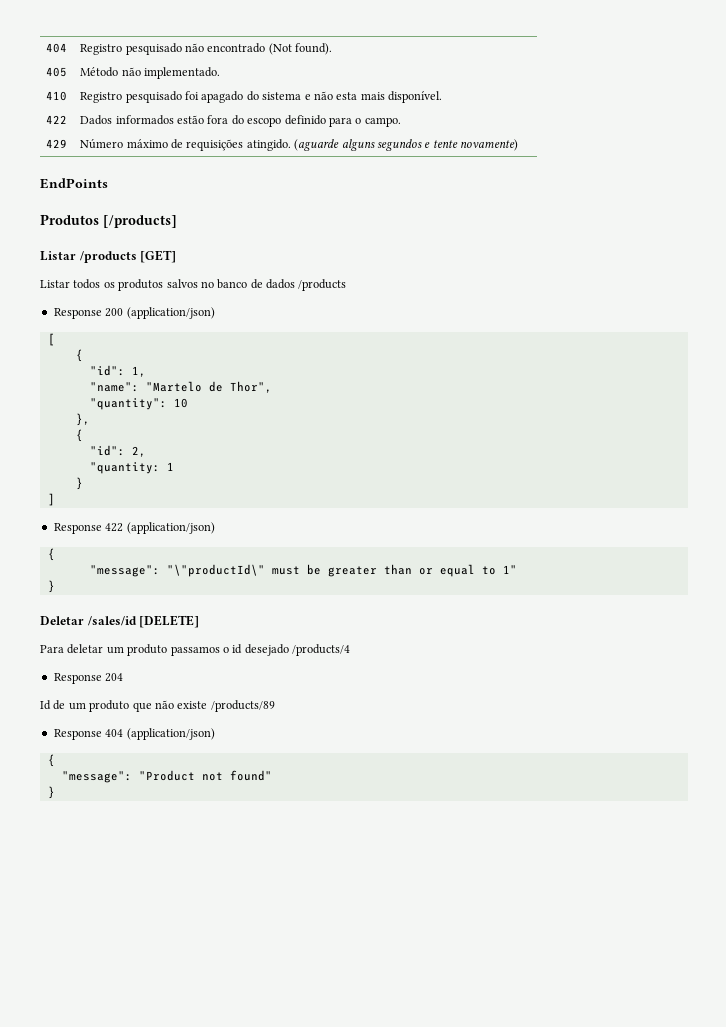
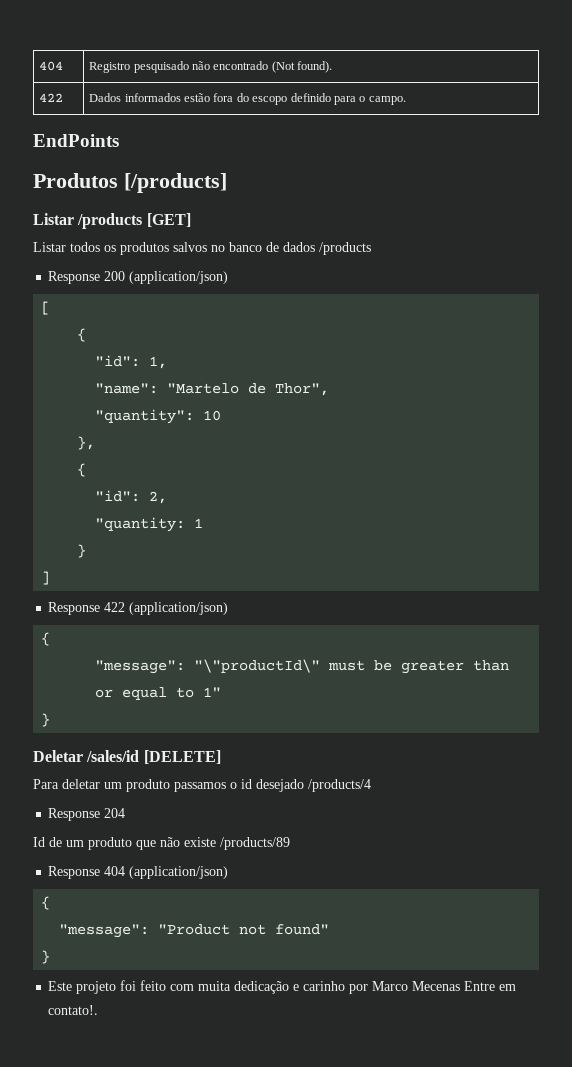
[46,67,68,77] [80,67,221,79] [46,91,68,101] [80,91,443,103] // 405 | Método não implementado. // 410 | Registro pesquisado foi apagado do sistema e não esta mais disponível. -> (333, 67) none
[46,139,68,148] [80,138,519,151] // 429 | Número máximo de requisições atingido. (aguarde alguns segundos e tente novamente) -> (406, 100) none
(55, 792) none -> [48,980,517,994] [48,1005,99,1015] // Este projeto foi feito com muita dedicação e carinho por Marco Mecenas Entre em contato!.

